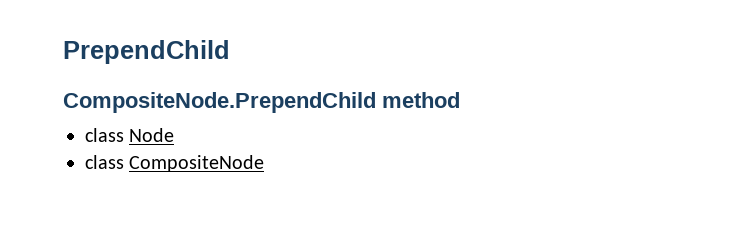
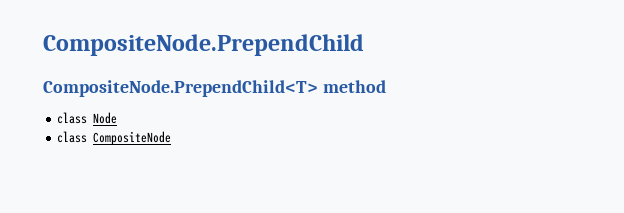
[63,40,230,64] [63,92,376,113] PrependChild // CompositeNode.PrependChild -> [43,34,364,56] [43,80,318,97] CompositeNode.PrependChild // CompositeNode.PrependChild<T>

